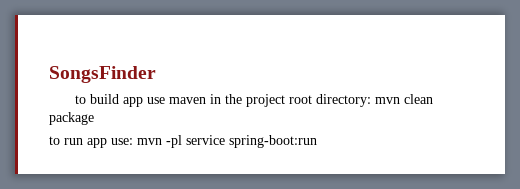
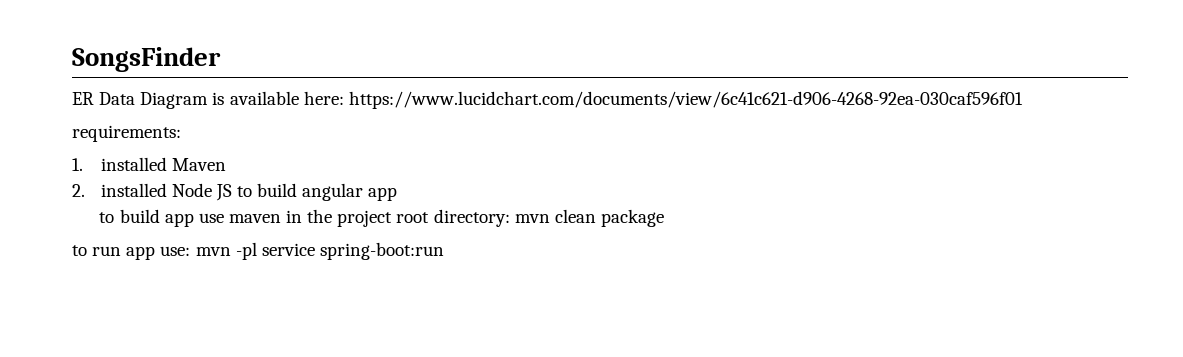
(156, 74) none -> [72,91,1023,109] [72,125,181,142] [72,157,226,171] [72,183,398,201] // ER Data Diagram is available here: https://www.lucidchart.com/documents/view/6c41c621-d906-4268-92ea-030caf596f01 // requirements: // 1. installed Maven // 2. installed Node JS to build angular app

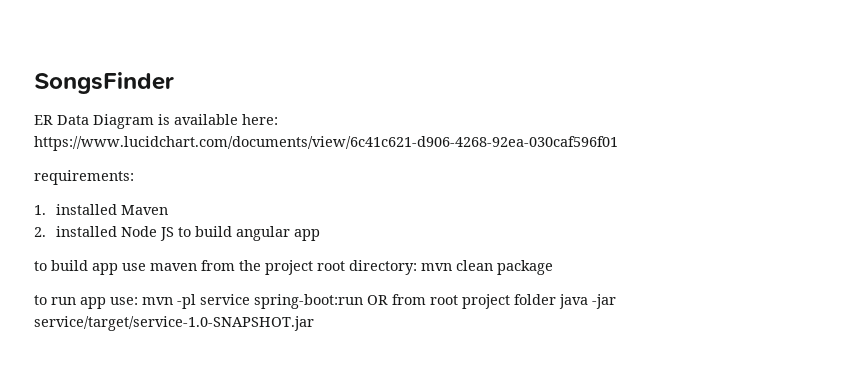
[286,210,303,223] in -> [201,260,235,271] from
(444, 251) none -> [367,294,616,309] [34,316,314,331] OR from root project folder java -jar service/target/service-1.0-SNAPSHOT.jar

